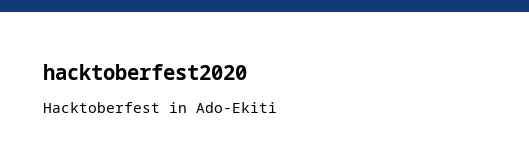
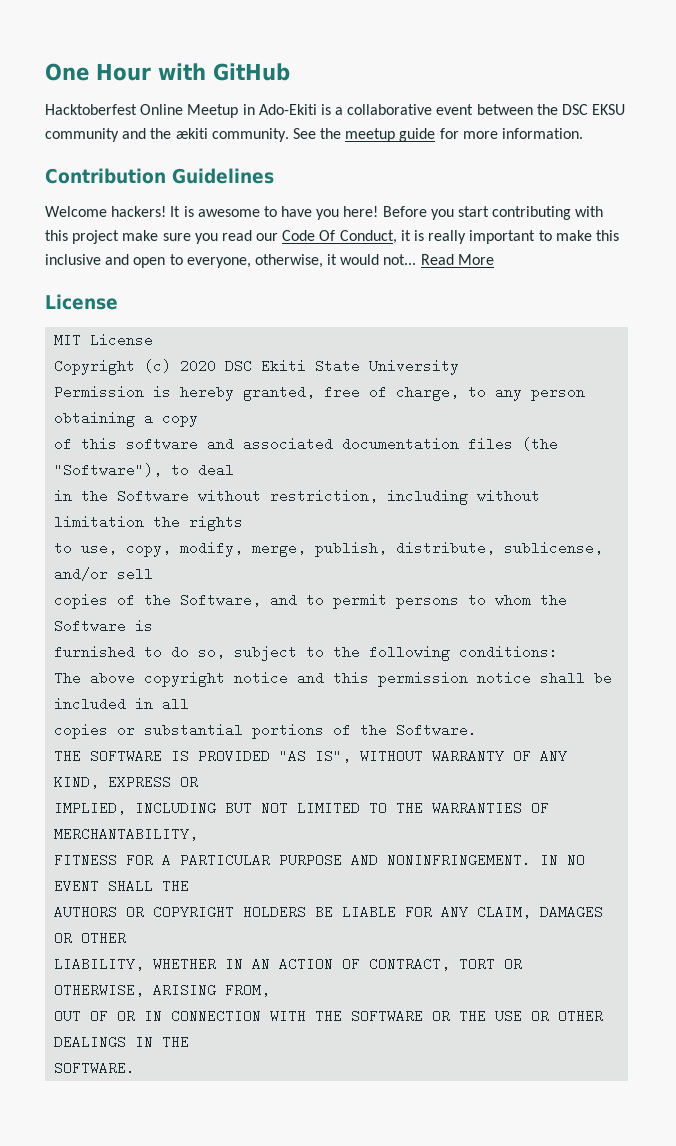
[43,64,247,80] [43,102,277,113] hacktoberfest2020 // Hacktoberfest in Ado-Ekiti -> [45,63,290,81] [45,104,626,118] [45,128,584,142] [45,168,274,184] [45,206,604,220] [45,230,619,244] [45,254,494,268] [45,294,118,310] [54,333,154,347] [54,359,460,375] [54,385,586,401] [54,411,199,427] [54,437,559,451] [54,463,235,477] [54,489,541,505] [54,515,244,531] [54,541,604,557] [54,567,154,581] [54,593,568,609] [54,619,154,633] [54,645,559,661] [54,671,613,687] [54,697,190,711] [54,723,478,739] [54,749,568,763] [54,775,199,789] [54,801,550,815] [54,827,199,841] [54,853,586,867] [54,879,190,893] [54,905,604,919] [54,931,127,945] [54,957,523,971] [54,983,271,997] [54,1009,604,1023] [54,1035,190,1049] [54,1061,136,1075] One Hour with GitHub // Hacktoberfest Online Meetup in Ado-Ekiti is a collaborative event between the DSC EKSU community and the ækiti community. See the meetup guide for more information. // Contribution Guidelines // Welcome hackers! It is awesome to have you here! Before you start contributing with this project make sure you read our Code Of Conduct, it is really important to make this inclusive and open to everyone, otherwise, it would not... Read More // License // MIT License // Copyright (c) 2020 DSC Ekiti State University // Permission is hereby granted, free of charge, to any person obtaining a copy // of this software and associated documentation files (the "Software"), to deal // in the Software without restriction, including without limitation the rights // to use, copy, modify, merge, publish, distribute, sublicense, and/or sell // copies of the Software, and to permit persons to whom the Software is // furnished to do so, subject to the following conditions: // The above copyright notice and this permission notice shall be included in all // copies or substantial portions of the Software. // THE SOFTWARE IS PROVIDED "AS IS", WITHOUT WARRANTY OF ANY KIND, EXPRESS OR // IMPLIED, INCLUDING BUT NOT LIMITED TO THE WARRANTIES OF MERCHANTABILITY, // FITNESS FOR A PARTICULAR PURPOSE AND NONINFRINGEMENT. IN NO EVENT SHALL THE // AUTHORS OR COPYRIGHT HOLDERS BE LIABLE FOR ANY CLAIM, DAMAGES OR OTHER // LIABILITY, WHETHER IN AN ACTION OF CONTRACT, TORT OR OTHERWISE, ARISING FROM, // OUT OF OR IN CONNECTION WITH THE SOFTWARE OR THE USE OR OTHER DEALINGS IN THE // SOFTWARE.

